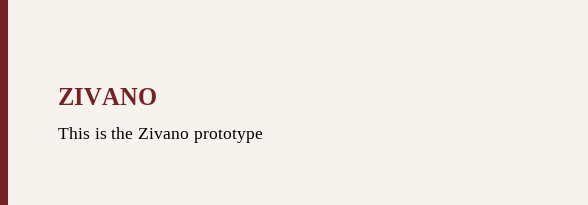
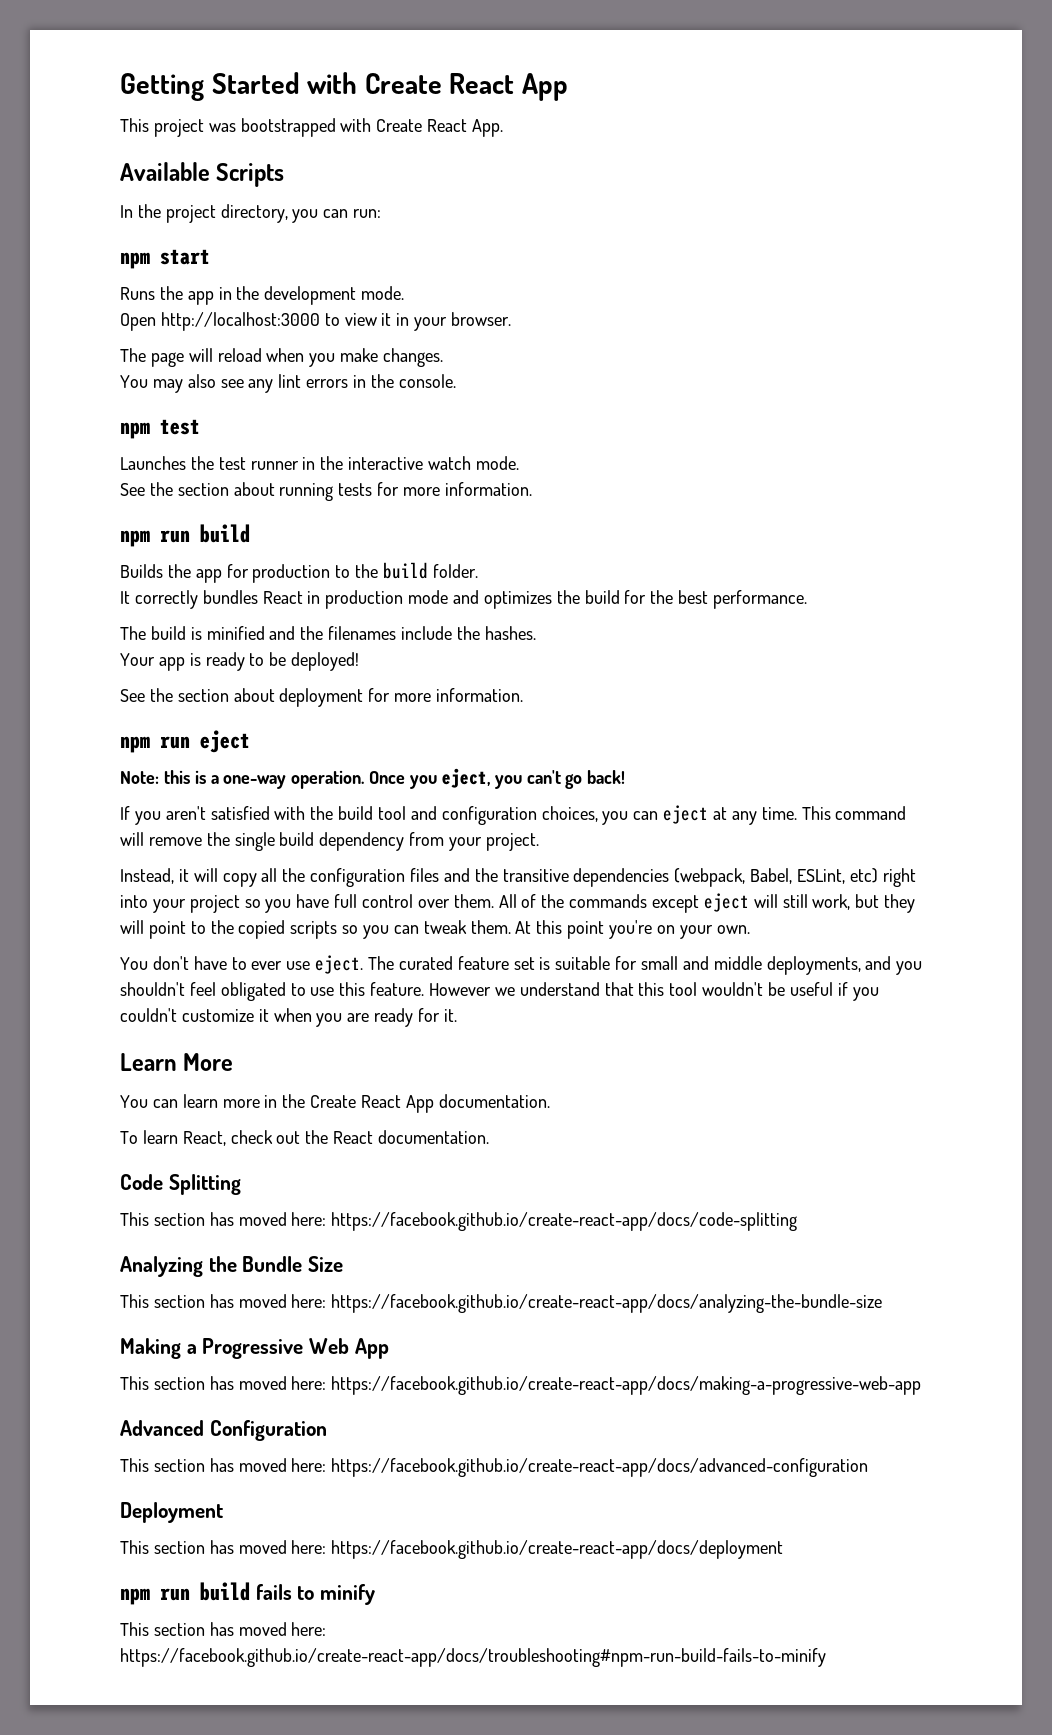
[58,88,157,105] [58,127,263,143] ZIVANO // This is the Zivano prototype -> [120,72,568,101] [120,118,504,137] [120,162,285,187] [120,204,382,223] [120,249,210,269] [120,286,405,305] [120,312,511,331] [120,348,444,367] [120,374,456,393] [120,419,200,439] [120,456,519,470] [120,482,532,501] [120,524,250,547] [120,562,478,583] [120,590,808,609] [120,626,536,640] [120,652,360,671] [120,688,524,707] [120,730,250,753] [120,768,626,789] [120,805,907,825] [120,832,539,851] [120,868,916,887] [120,893,916,913] [120,920,750,939] [120,955,923,975] [120,982,879,1001] [120,1008,457,1027] [120,1053,234,1071] [120,1094,550,1113] [120,1130,490,1146] [120,1174,241,1195] [120,1212,798,1231] [120,1256,344,1277] [120,1294,883,1313] [120,1338,389,1359] [120,1376,922,1395] [120,1420,327,1441] [120,1458,869,1477] [120,1502,223,1523] [120,1540,784,1559] [120,1582,376,1605] [120,1622,327,1636] [120,1648,826,1667] Getting Started with Create React App // This project was bootstrapped with Create React App. // Available Scripts // In the project directory, you can run: // npm start // Runs the app in the development mode. // Open http://localhost:3000 to view it in your browser. // The page will reload when you make changes. // You may also see any lint errors in the console. // npm test // Launches the test runner in the interactive watch mode. // See the section about running tests for more information. // npm run build // Builds the app for production to the build folder. // It correctly bundles React in production mode and optimizes the build for the best performance. // The build is minified and the filenames include the hashes. // Your app is ready to be deployed! // See the section about deployment for more information. // npm run eject // Note: this is a one-way operation. Once you eject, you can't go back! // If you aren't satisfied with the build tool and configuration choices, you can eject at any time. This command will remove the single build dependency from your project. // Instead, it will copy all the configuration files and the transitive dependencies (webpack, Babel, ESLint, etc) right into your project so you have full control over them. All of the commands except eject will still work, but they will point to the copied scripts so you can tweak them. At this point you're on your own. // You don't have to ever use eject. The curated feature set is suitable for small and middle deployments, and you shouldn't feel obligated to use this feature. However we understand that this tool wouldn't be useful if you couldn't customize it when you are ready for it. // Learn More // You can learn more in the Create React App documentation. // To learn React, check out the React documentation. // Code Splitting // This section has moved here: https://facebook.github.io/create-react-app/docs/code-splitting // Analyzing the Bundle Size // This section has moved here: https://facebook.github.io/create-react-app/docs/analyzing-the-bundle-size // Making a Progressive Web App // This section has moved here: https://facebook.github.io/create-react-app/docs/making-a-progressive-web-app // Advanced Configuration // This section has moved here: https://facebook.github.io/create-react-app/docs/advanced-configuration // Deployment // This section has moved here: https://facebook.github.io/create-react-app/docs/deployment // npm run build fails to minify // This section has moved here: https://facebook.github.io/create-react-app/docs/troubleshooting#npm-run-build-fails-to-minify

